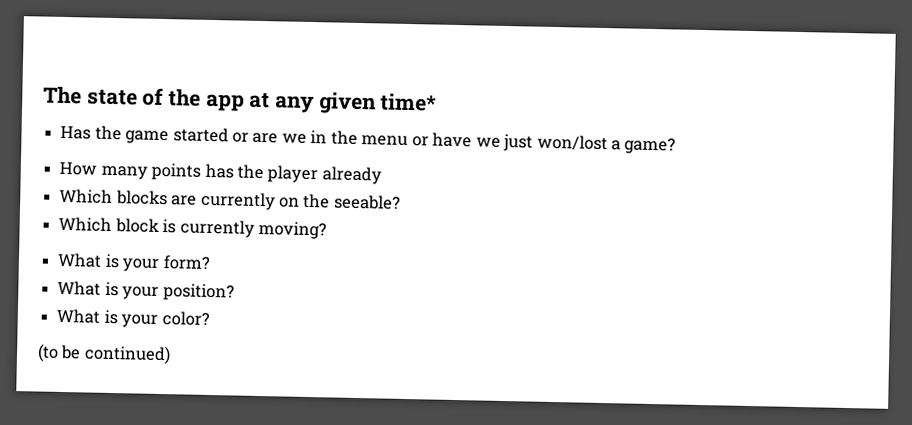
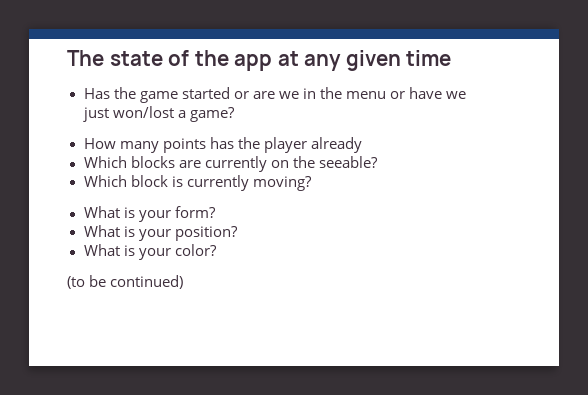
[380,93,438,112] time* -> [406,50,452,66] time

